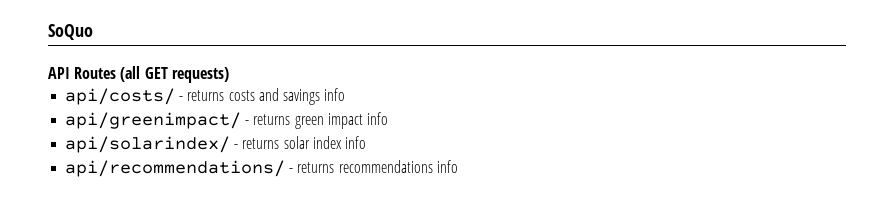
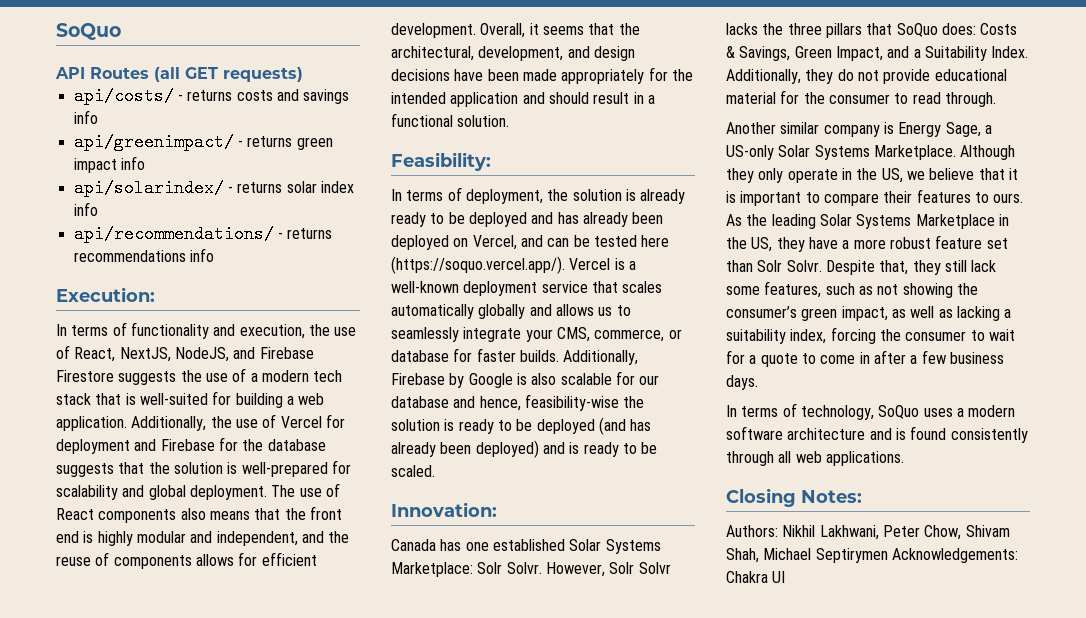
(458, 166) none -> [56,287,155,302] [56,322,357,339] [56,345,314,362] [56,368,343,385] [56,391,325,408] [56,414,345,431] [56,437,326,454] [56,460,351,477] [56,483,340,500] [56,506,342,523] [56,531,350,546] [56,552,317,569] [391,23,640,38] [391,46,635,61] [391,67,693,84] [391,92,655,107] [391,113,510,127] [391,152,491,171] [391,187,686,204] [391,212,664,227] [391,235,670,250] [391,256,636,274] [391,281,663,296] [391,304,631,319] [391,327,682,342] [391,348,639,365] [391,371,660,388] [391,394,645,411] [391,417,652,435] [391,440,658,458] [391,465,435,477] [391,502,497,517] [391,539,661,554] [391,562,671,577] [726,23,1018,38] [726,46,1029,61] [726,69,1007,84] [726,90,996,107] [726,122,992,137] [726,145,1016,160] [726,168,1018,183] [726,189,1024,206] [726,214,1009,229] [726,235,1008,252] [726,260,997,275] [726,281,978,298] [726,306,1012,321] [726,327,1015,344] [726,350,1004,367] [726,375,758,390] [726,403,1016,420] [726,426,1028,443] [726,451,904,466] [726,488,862,507] [726,525,1010,540] [726,548,1018,563] [726,571,786,583] // Execution: // In terms of functionality and execution, the use of React, NextJS, NodeJS, and Firebase Firestore suggests the use of a modern tech stack that is well-suited for building a web application. Additionally, the use of Vercel for deployment and Firebase for the database suggests that the solution is well-prepared for scalability and global deployment. The use of React components also means that the front end is highly modular and independent, and the reuse of components allows for efficient development. Overall, it seems that the architectural, development, and design decisions have been made appropriately for the intended application and should result in a functional solution. // Feasibility: // In terms of deployment, the solution is already ready to be deployed and has already been deployed on Vercel, and can be tested here (https://soquo.vercel.app/). Vercel is a well-known deployment service that scales automatically globally and allows us to seamlessly integrate your CMS, commerce, or database for faster builds. Additionally, Firebase by Google is also scalable for our database and hence, feasibility-wise the solution is ready to be deployed (and has already been deployed) and is ready to be scaled. // Innovation: // Canada has one established Solar Systems Marketplace: Solr Solvr. However, Solr Solvr lacks the three pillars that SoQuo does: Costs & Savings, Green Impact, and a Suitability Index. Additionally, they do not provide educational material for the consumer to read through. // Another similar company is Energy Sage, a US-only Solar Systems Marketplace. Although they only operate in the US, we believe that it is important to compare their features to ours. As the leading Solar Systems Marketplace in the US, they have a more robust feature set than Solr Solvr. Despite that, they still lack some features, such as not showing the consumer’s green impact, as well as lacking a suitability index, forcing the consumer to wait for a quote to come in after a few business days. // In terms of technology, SoQuo uses a modern software architecture and is found consistently through all web applications. // Closing Notes: // Authors: Nikhil Lakhwani, Peter Chow, Shivam Shah, Michael Septirymen Acknowledgements: Chakra UI

